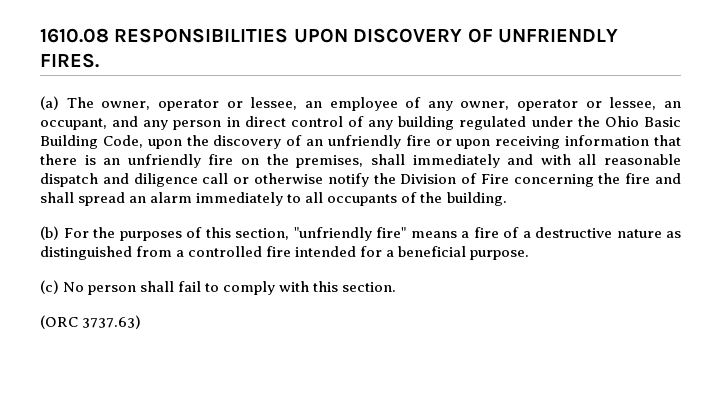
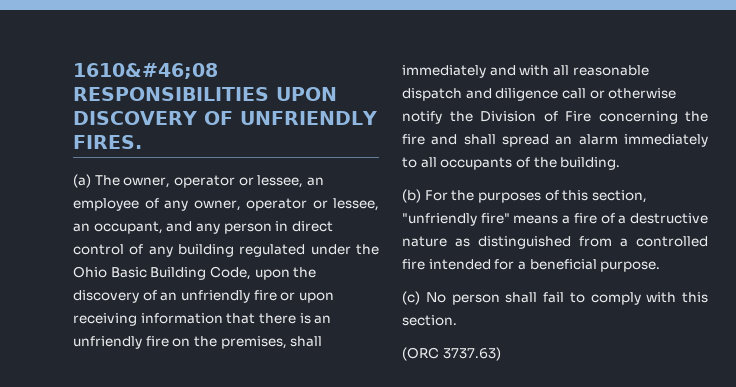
[40,28,109,43] 1610.08 -> [73,63,218,79] 1610&#46;08

